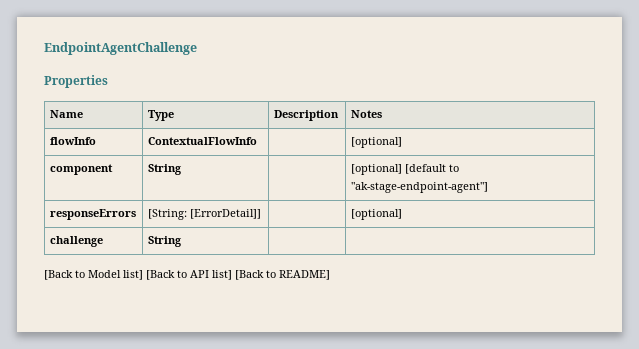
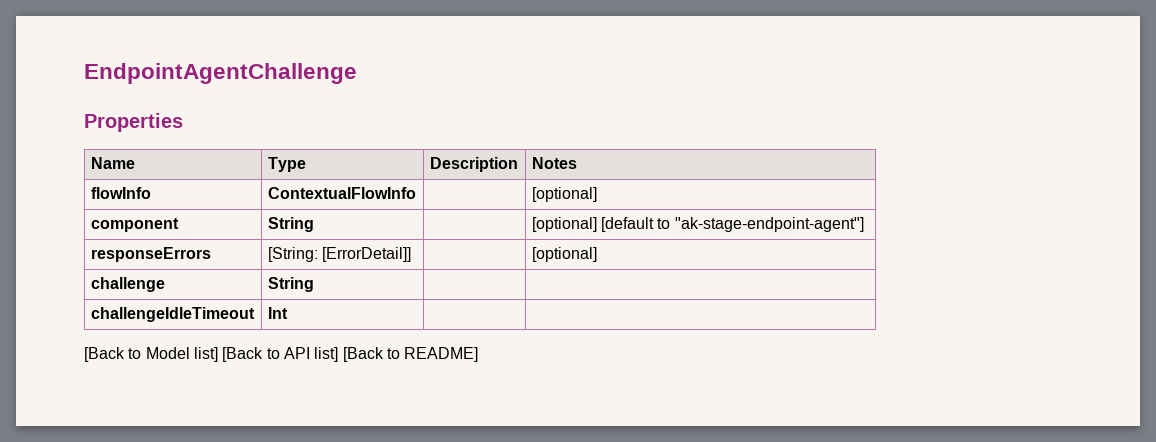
(182, 241) none -> [90,307,255,322] [267,307,288,319] // challengeIdleTimeout | Int | |

